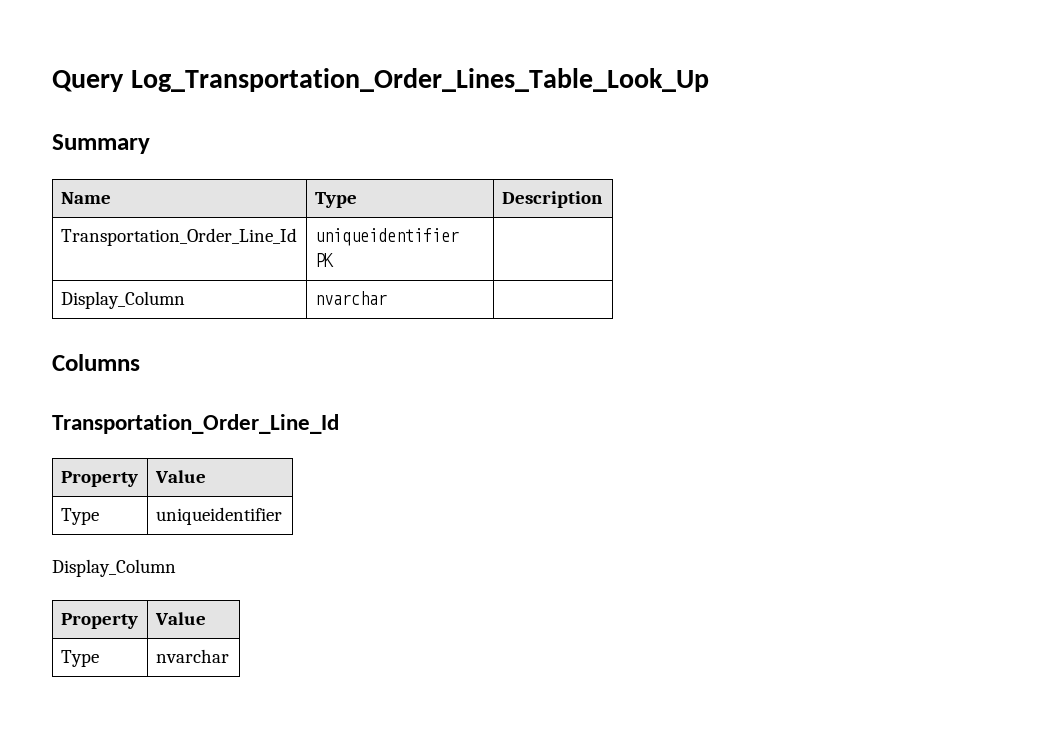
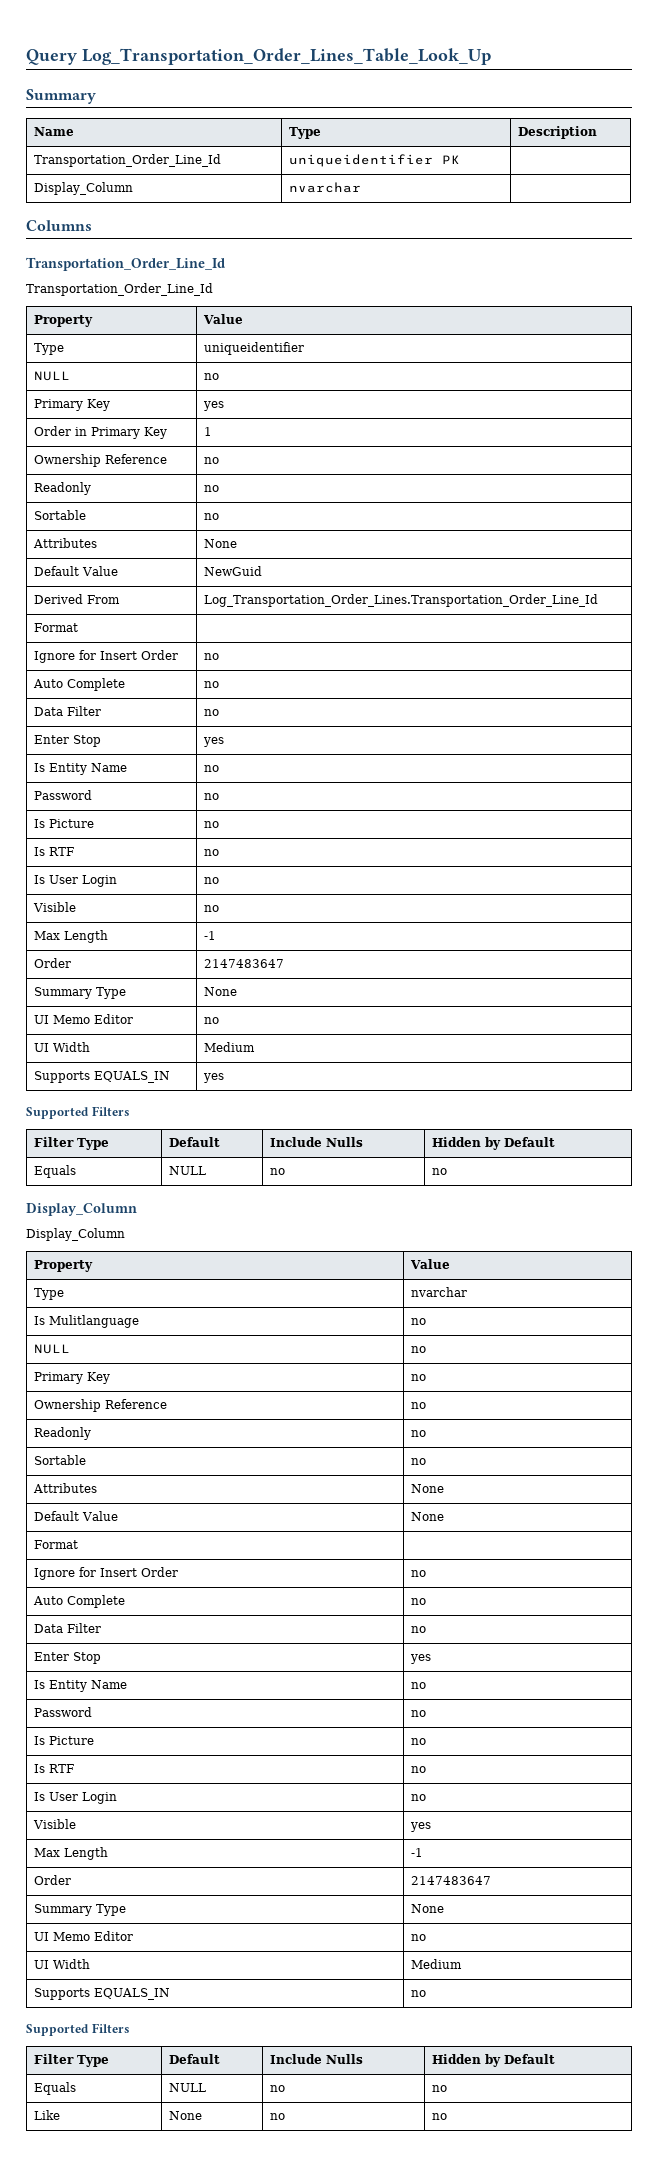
(339, 424) none -> [26,283,213,296] // Transportation_Order_Line_Id
(282, 516) none -> [34,371,71,381] [204,373,220,380] [34,399,111,411] [203,401,225,411] [34,426,168,439] [204,427,213,436] [34,454,168,467] [204,457,220,464] [34,482,92,495] [204,485,220,492] [34,510,87,520] [204,513,220,520] [33,538,98,548] [204,539,238,548] [34,566,119,576] [204,566,263,576] [34,594,121,604] [204,594,599,607] [34,623,79,632] [34,650,179,663] [204,653,220,660] [33,678,126,691] [204,681,220,688] [34,706,102,716] [204,709,220,716] [34,735,102,747] [203,737,225,747] [34,763,128,775] [204,765,220,772] [34,790,93,800] [204,793,220,800] [34,819,95,828] [204,821,220,828] [34,847,75,856] [204,849,220,856] [34,875,118,887] [204,877,220,884] [33,902,77,912] [204,905,220,912] [34,930,109,943] [204,931,217,940] [34,958,72,968] [204,959,285,968] [34,987,127,999] [204,987,238,996] [34,1014,134,1024] [204,1017,220,1024] [34,1042,91,1052] [204,1042,256,1052] [34,1071,171,1083] [203,1073,225,1083] [26,1106,130,1119] [34,1137,110,1150] [169,1137,221,1147] [270,1137,364,1147] [432,1137,556,1150] [34,1165,77,1178] [169,1166,207,1175] [270,1168,286,1175] [432,1168,448,1175] [26,1203,137,1216] // NULL | no // Primary Key | yes // Order in Primary Key | 1 // Ownership Reference | no // Readonly | no // Sortable | no // Attributes | None // Default Value | NewGuid // Derived From | Log_Transportation_Order_Lines.Transportation_Order_Line_Id // Format | // Ignore for Insert Order | no // Auto Complete | no // Data Filter | no // Enter Stop | yes // Is Entity Name | no // Password | no // Is Picture | no // Is RTF | no // Is User Login | no // Visible | no // Max Length | -1 // Order | 2147483647 // Summary Type | None // UI Memo Editor | no // UI Width | Medium // Supports EQUALS_IN | yes // Supported Filters // Filter Type | Default | Include Nulls | Hidden by Default // Equals | NULL | no | no // Display_Column
(229, 656) none -> [34,1315,140,1328] [411,1318,427,1325] [34,1344,71,1354] [411,1346,427,1353] [34,1372,111,1384] [411,1374,427,1381] [34,1399,168,1412] [411,1402,427,1409] [34,1427,92,1440] [411,1430,427,1437] [34,1455,87,1465] [411,1458,427,1465] [33,1483,98,1493] [411,1484,445,1493] [34,1511,119,1521] [411,1512,445,1521] [34,1540,79,1549] [34,1567,179,1580] [411,1570,427,1577] [33,1595,126,1608] [411,1598,427,1605] [34,1623,102,1633] [411,1626,427,1633] [34,1652,102,1664] [410,1654,432,1664] [34,1680,128,1692] [411,1682,427,1689] [34,1707,93,1717] [411,1710,427,1717] [34,1736,95,1745] [411,1738,427,1745] [34,1764,75,1773] [411,1766,427,1773] [34,1792,118,1804] [411,1794,427,1801] [33,1819,77,1829] [410,1822,432,1832] [34,1847,109,1860] [411,1848,424,1857] [34,1875,72,1885] [411,1876,492,1885] [34,1904,127,1916] [411,1904,445,1913] [34,1931,134,1941] [411,1934,427,1941] [34,1959,91,1969] [411,1959,463,1969] [34,1988,171,2000] [411,1990,427,1997] [26,2023,130,2036] [34,2054,110,2067] [169,2054,221,2064] [270,2054,364,2064] [432,2054,556,2067] [34,2082,77,2095] [169,2083,207,2092] [270,2085,286,2092] [432,2085,448,2092] [34,2110,61,2120] [169,2111,203,2120] [270,2113,286,2120] [432,2113,448,2120] // Is Mulitlanguage | no // NULL | no // Primary Key | no // Ownership Reference | no // Readonly | no // Sortable | no // Attributes | None // Default Value | None // Format | // Ignore for Insert Order | no // Auto Complete | no // Data Filter | no // Enter Stop | yes // Is Entity Name | no // Password | no // Is Picture | no // Is RTF | no // Is User Login | no // Visible | yes // Max Length | -1 // Order | 2147483647 // Summary Type | None // UI Memo Editor | no // UI Width | Medium // Supports EQUALS_IN | no // Supported Filters // Filter Type | Default | Include Nulls | Hidden by Default // Equals | NULL | no | no // Like | None | no | no

